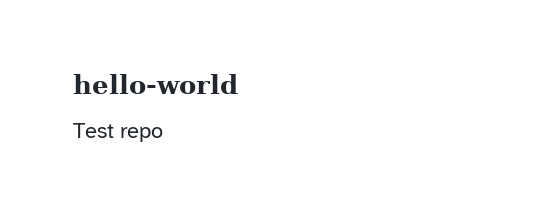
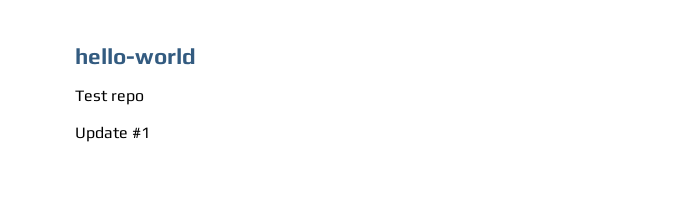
(163, 134) none -> [75,126,151,142] // Update #1

